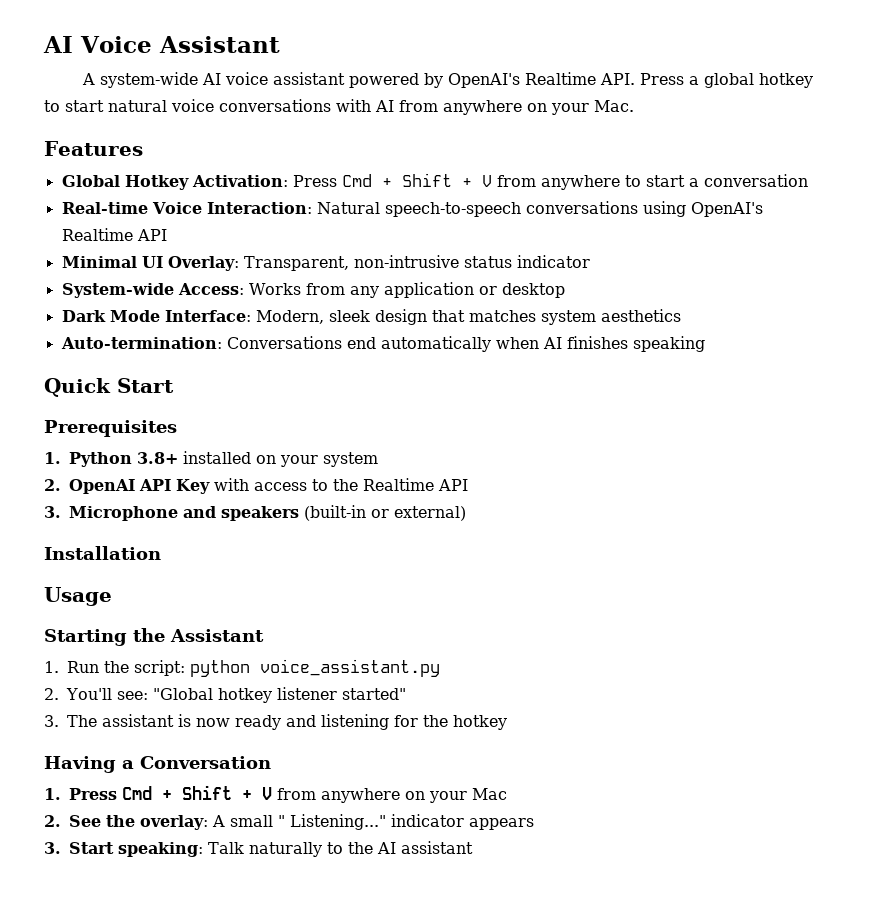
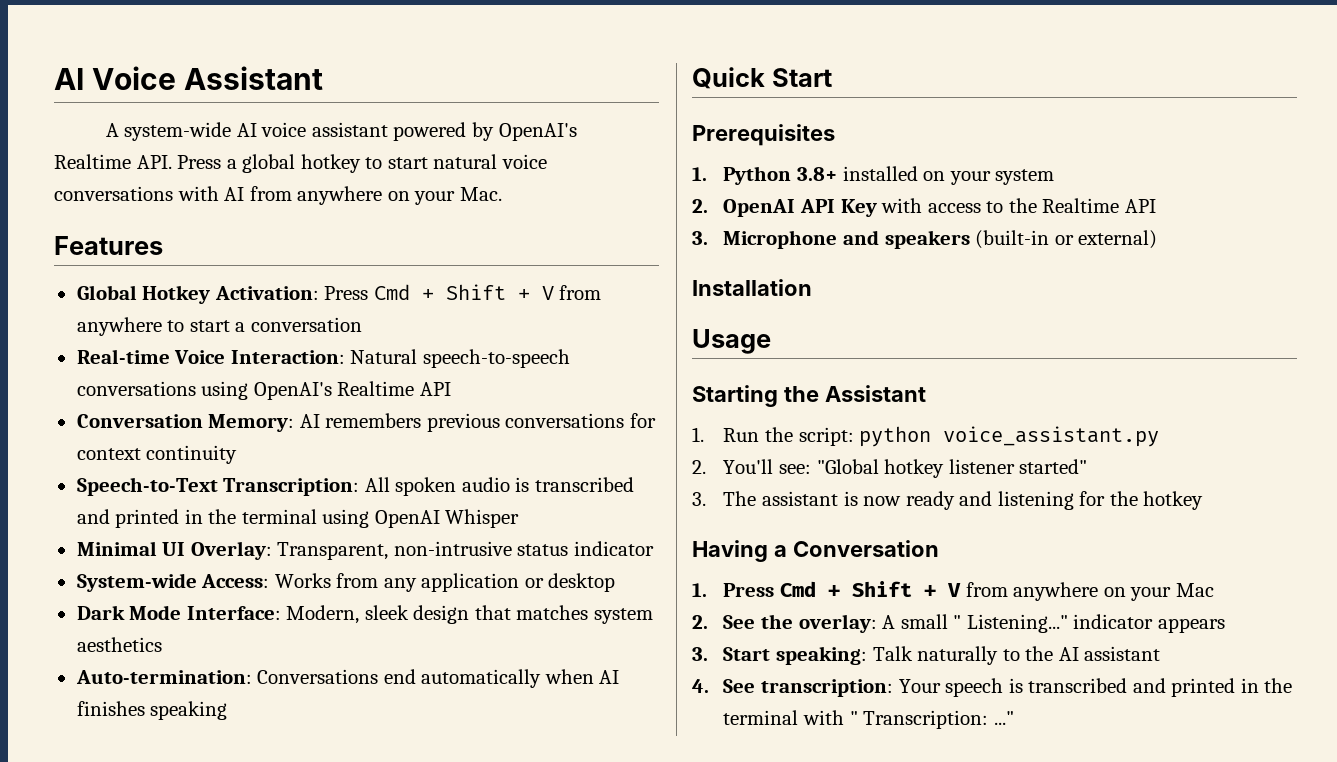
(167, 235) none -> [76,413,656,432] [76,445,238,464] [76,477,634,496] [76,509,520,528] // Conversation Memory: AI remembers previous conversations for context continuity // Speech-to-Text Transcription: All spoken audio is transcribed and printed in the terminal using OpenAI Whisper
(473, 847) none -> [692,678,1293,697] [723,710,1014,729] // 4. See transcription: Your speech is transcribed and printed in the terminal with " Transcription: ..."

